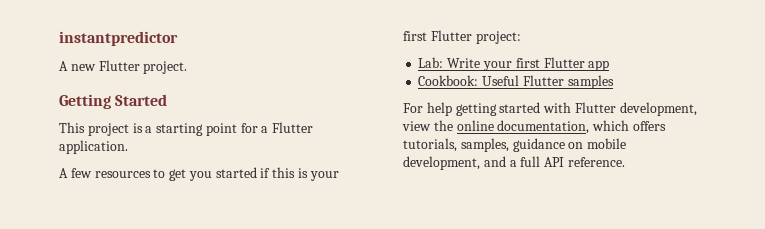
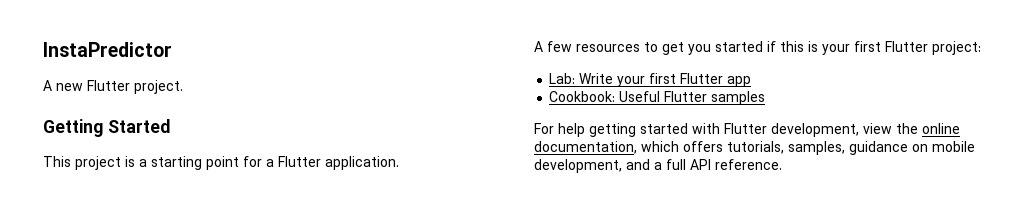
[59,31,178,46] instantpredictor -> [43,42,172,57] InstaPredictor

